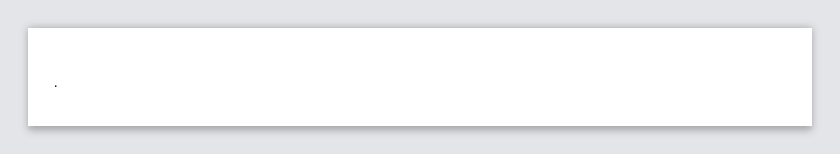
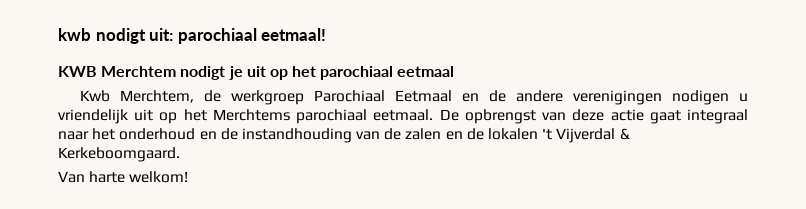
[54,85,58,87] . -> [58,28,327,44] [58,66,455,80] [79,90,748,105] [58,109,749,124] [58,128,630,143] [58,147,180,162] [58,171,189,183] kwb nodigt uit: parochiaal eetmaal! // KWB Merchtem nodigt je uit op het parochiaal eetmaal // Kwb Merchtem, de werkgroep Parochiaal Eetmaal en de andere verenigingen nodigen u vriendelijk uit op het Merchtems parochiaal eetmaal. De opbrengst van deze actie gaat integraal naar het onderhoud en de instandhouding van de zalen en de lokalen 't Vijverdal & Kerkeboomgaard. // Van harte welkom!

